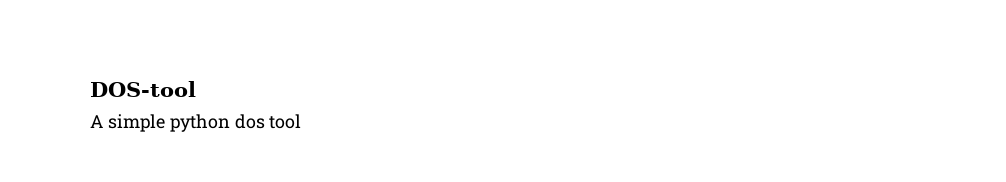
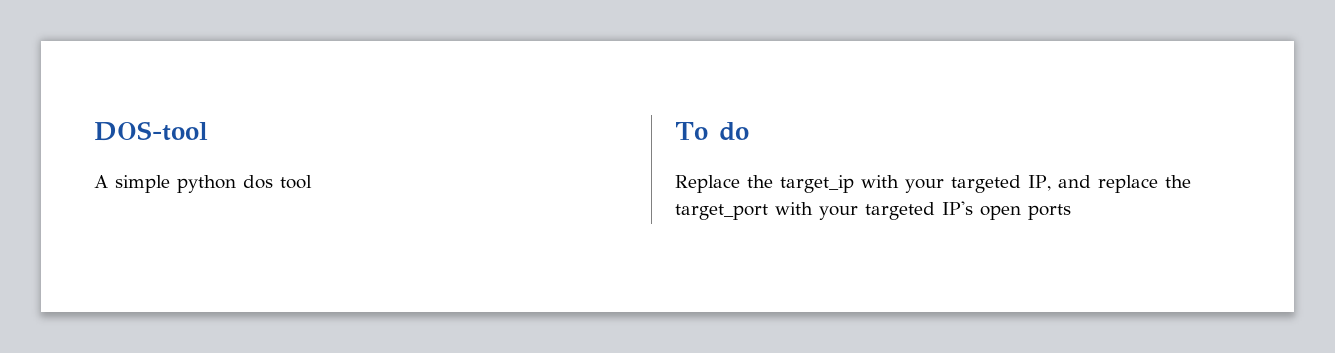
(302, 121) none -> [675,122,749,141] [675,175,1191,193] [675,201,1071,220] // To do // Replace the target_ip with your targeted IP, and replace the target_port with your targeted IP's open ports

